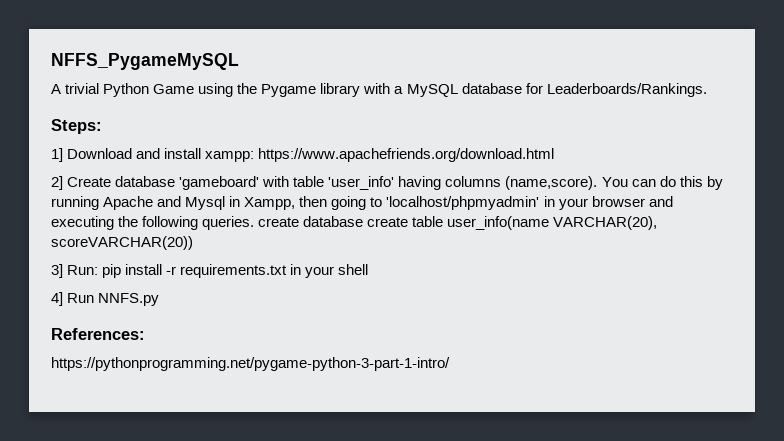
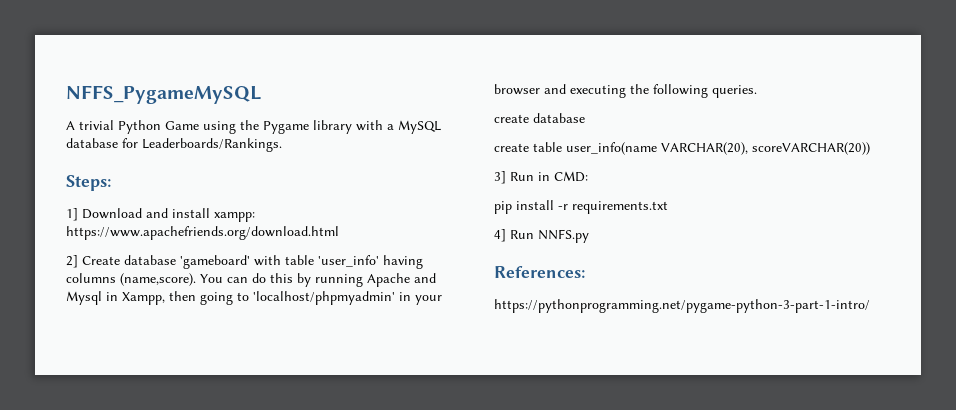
(255, 223) none -> (757, 91) //
(364, 221) none -> (585, 118) //
[67,265,99,275] Run: -> [510,171,588,182] Run in CMD: //
[290,264,369,278] in your shell -> (668, 207) none

